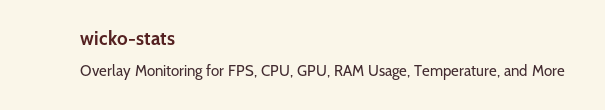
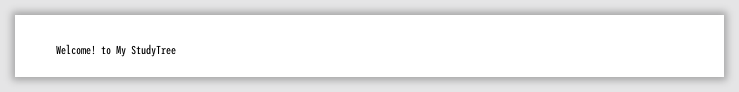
[80,30,175,45] [80,64,565,80] wicko-stats // Overlay Monitoring for FPS, CPU, GPU, RAM Usage, Temperature, and More -> [56,44,176,57] Welcome! to My StudyTree

